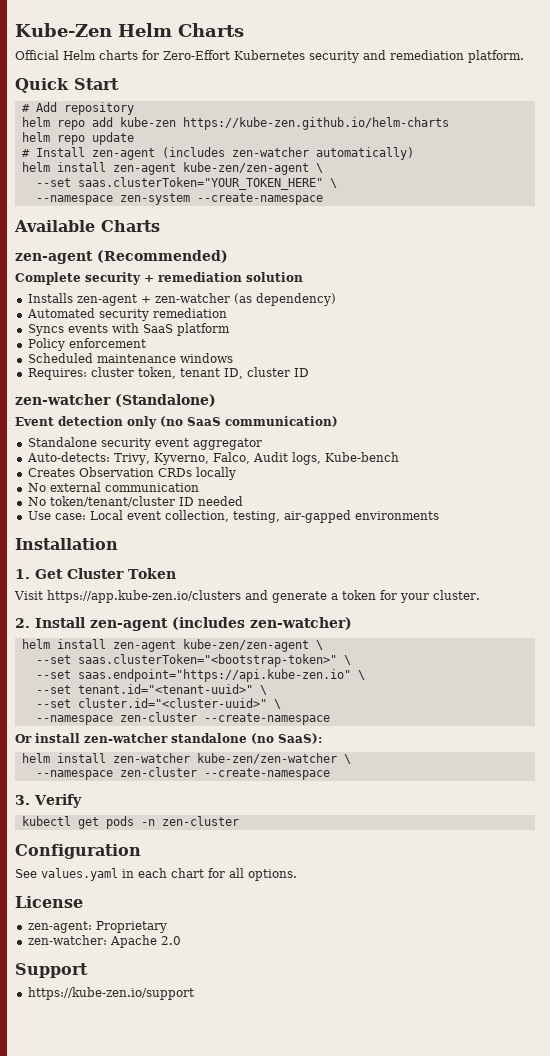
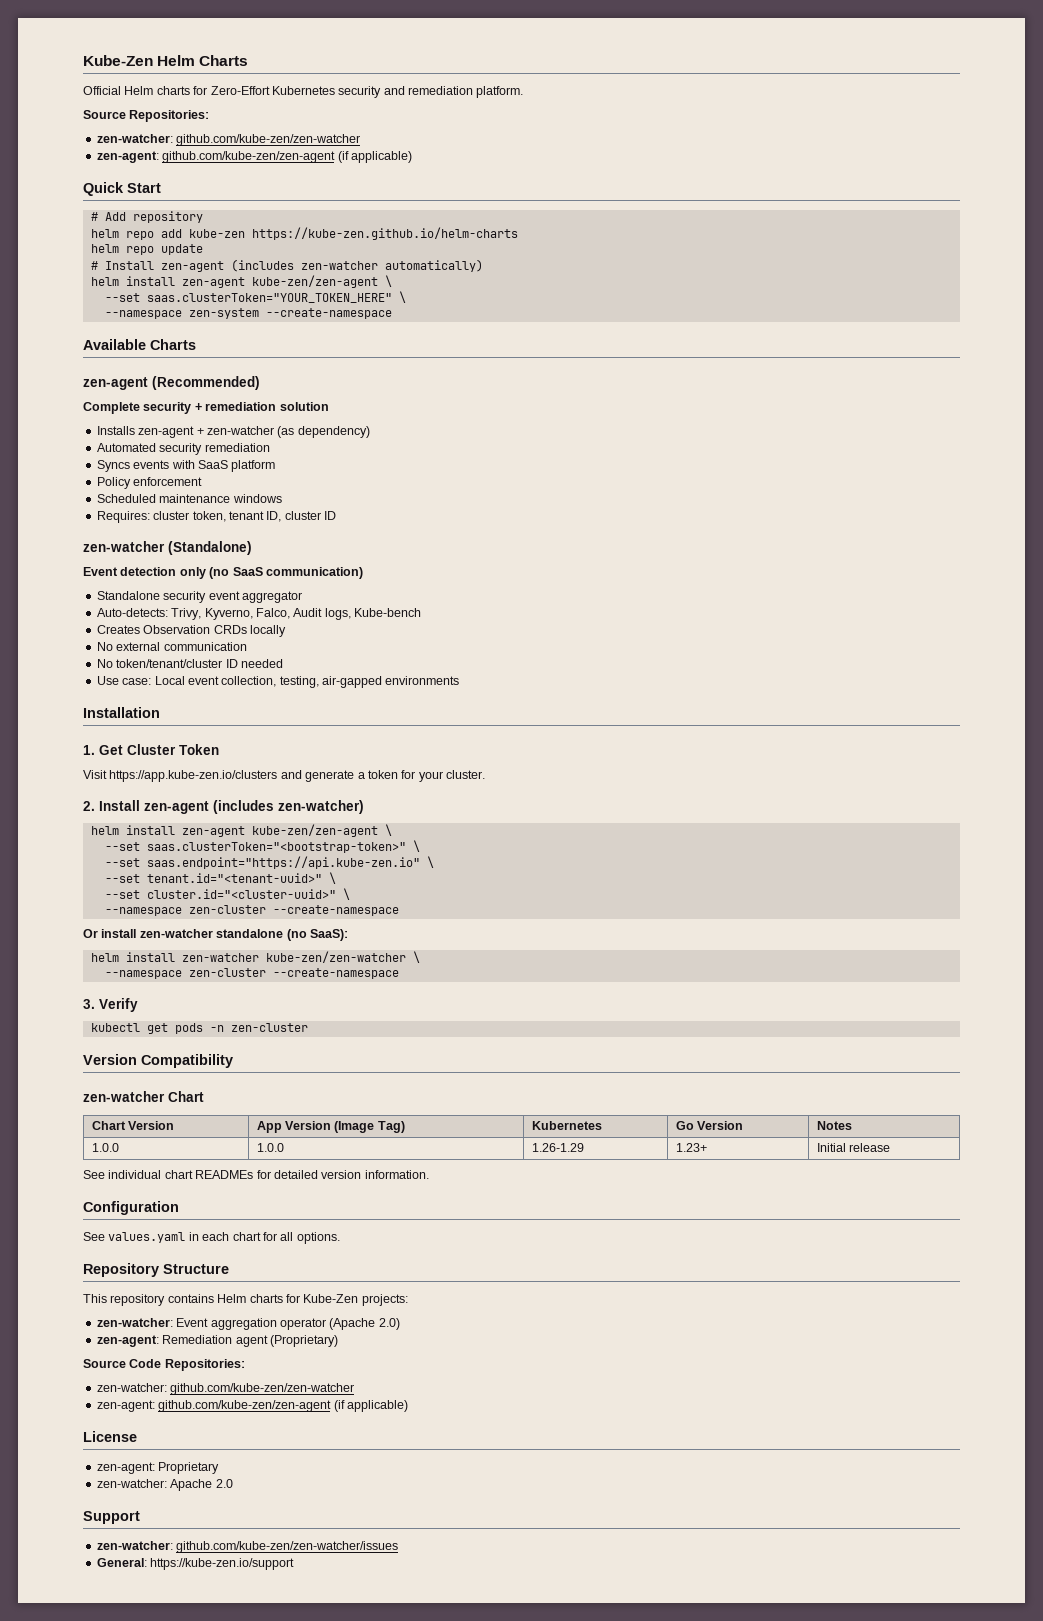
(524, 56) none -> [83,110,210,122] [96,134,361,146] [96,151,412,163] // Source Repositories: // zen-watcher: github.com/kube-zen/zen-watcher // zen-agent: github.com/kube-zen/zen-agent (if applicable)
(239, 821) none -> [83,1054,233,1068] [83,1091,204,1102] [91,1121,174,1130] [256,1121,405,1133] [531,1121,602,1130] [675,1121,743,1130] [816,1121,852,1130] [91,1143,119,1152] [256,1143,284,1152] [531,1143,584,1152] [675,1143,707,1152] [816,1143,890,1152] [83,1170,429,1179] // Version Compatibility // zen-watcher Chart // Chart Version | App Version (Image Tag) | Kubernetes | Go Version | Notes // 1.0.0 | 1.0.0 | 1.26-1.29 | 1.23+ | Initial release // See individual chart READMEs for detailed version information.
(297, 875) none -> [83,1263,229,1277] [83,1294,408,1306] [96,1318,400,1330] [96,1335,338,1347] [83,1359,245,1371] [96,1383,355,1395] [96,1400,408,1412] // Repository Structure // This repository contains Helm charts for Kube-Zen projects: // zen-watcher: Event aggregation operator (Apache 2.0) // zen-agent: Remediation agent (Proprietary) // Source Code Repositories: // zen-watcher: github.com/kube-zen/zen-watcher // zen-agent: github.com/kube-zen/zen-agent (if applicable)
(88, 970) none -> [96,1541,399,1553] [96,1558,147,1567] zen-watcher: github.com/kube-zen/zen-watcher/issues // General:

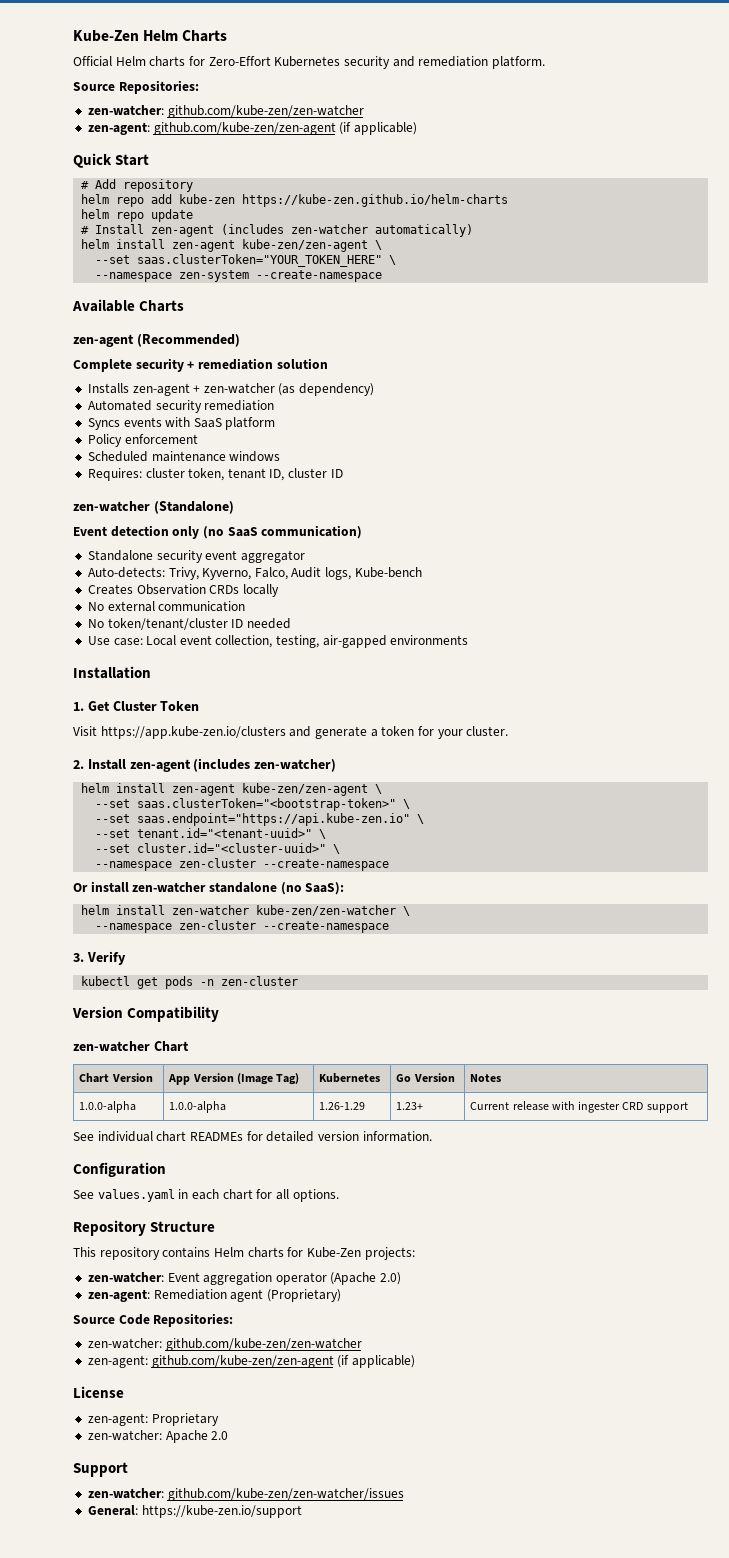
[91,1143,119,1152] [256,1143,284,1152] 1.0.0 | 1.0.0 -> [79,1101,137,1113] [169,1101,227,1113] 1.0.0-alpha | 1.0.0-alpha
[816,1143,846,1152] Initial -> [470,1102,510,1110] Current
(890, 1147) none -> [551,1101,688,1113] with ingester CRD support

